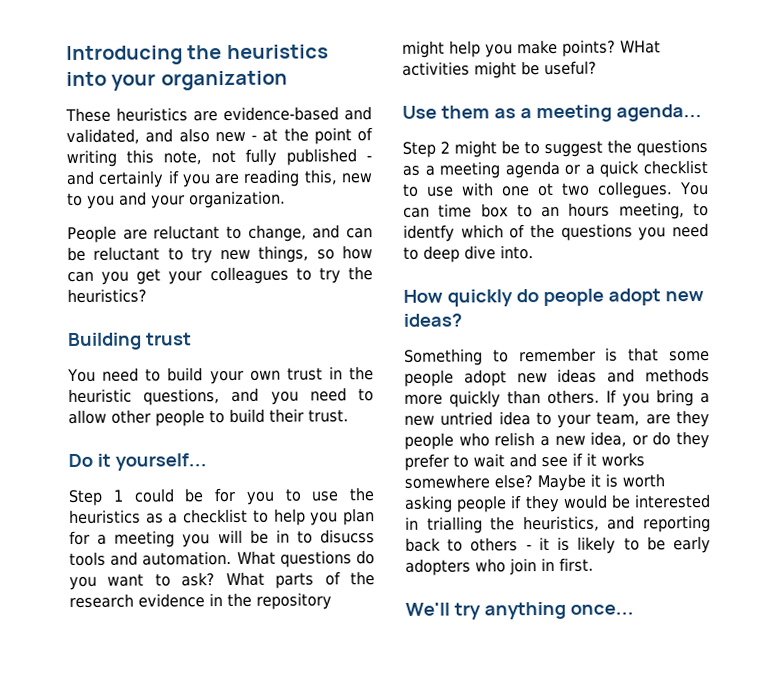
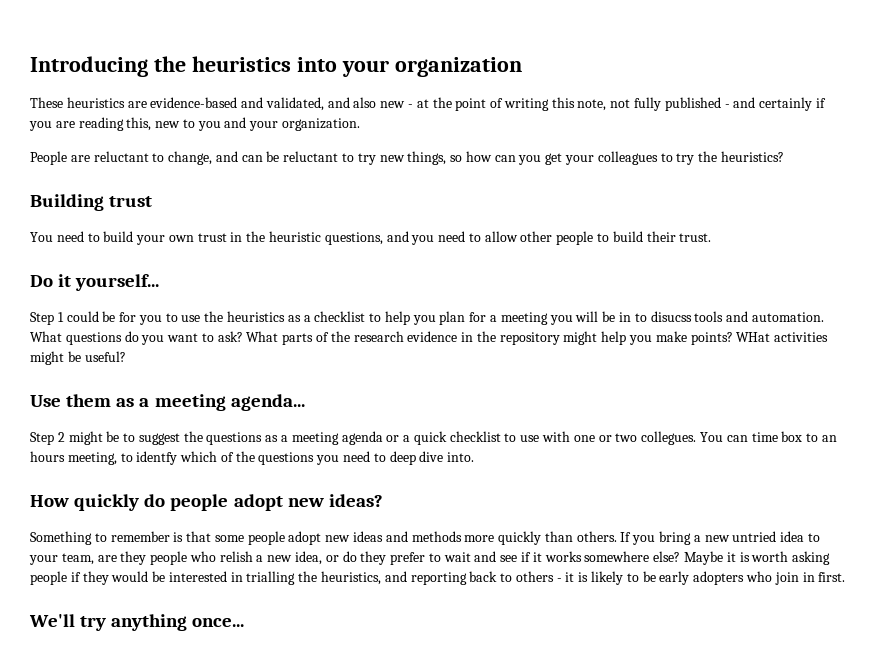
[538,182,555,197] ot -> [598,435,612,442] or

